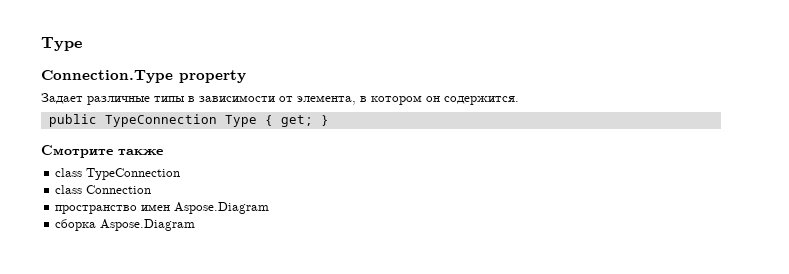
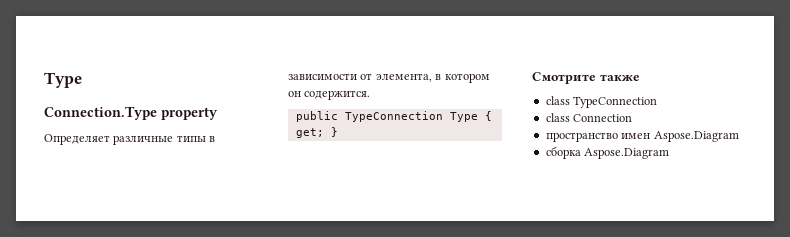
[41,93,83,104] Задает -> [44,134,110,145] Определяет

